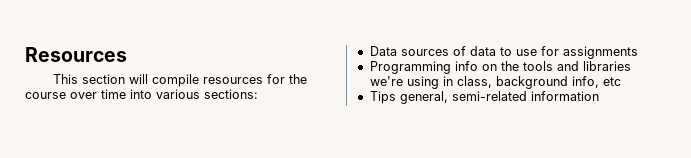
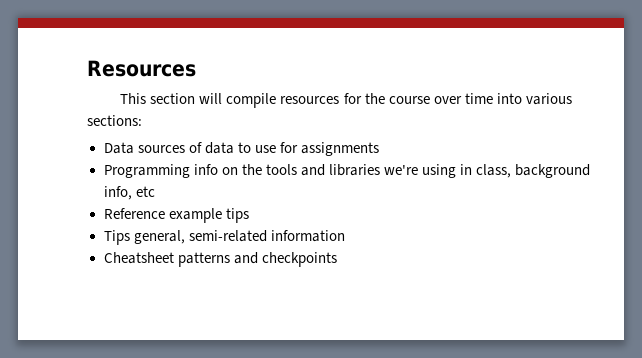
(621, 81) none -> [103,208,249,223] // Reference example tips
(599, 96) none -> [103,252,337,267] // Cheatsheet patterns and checkpoints

